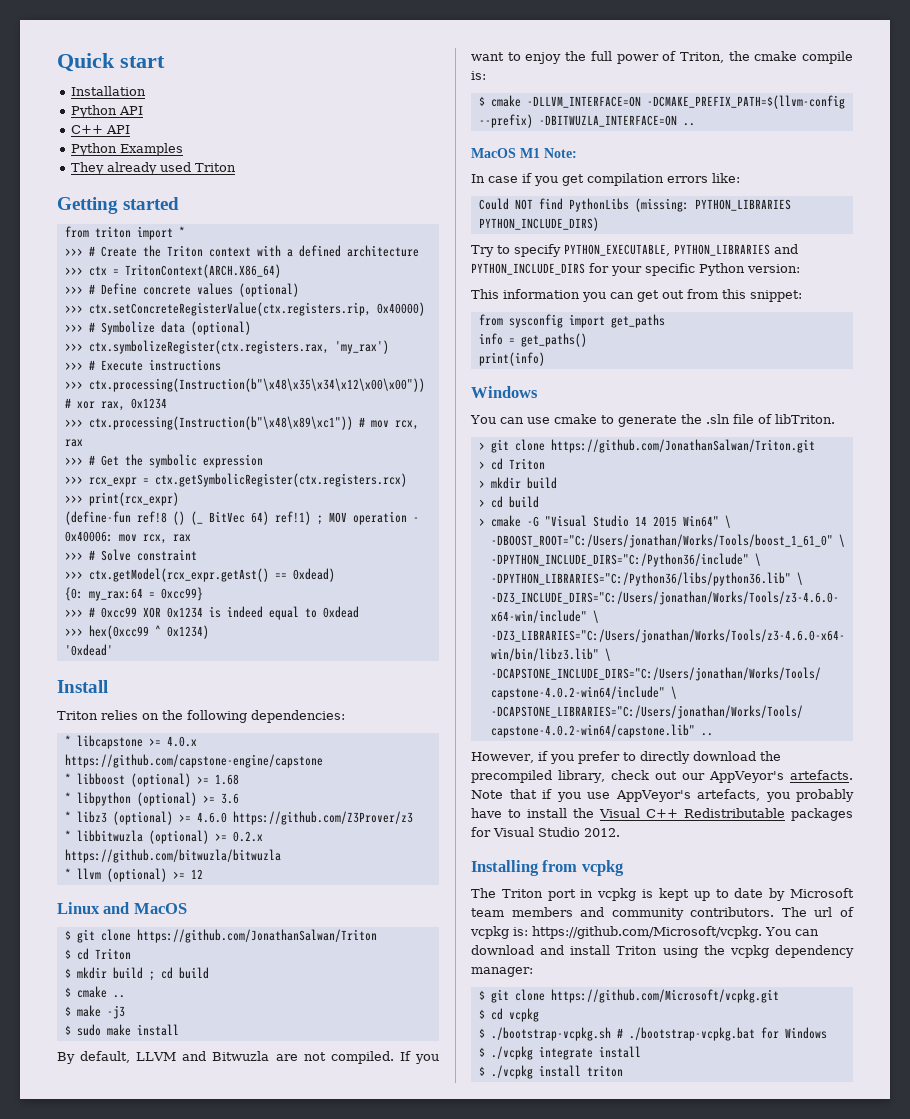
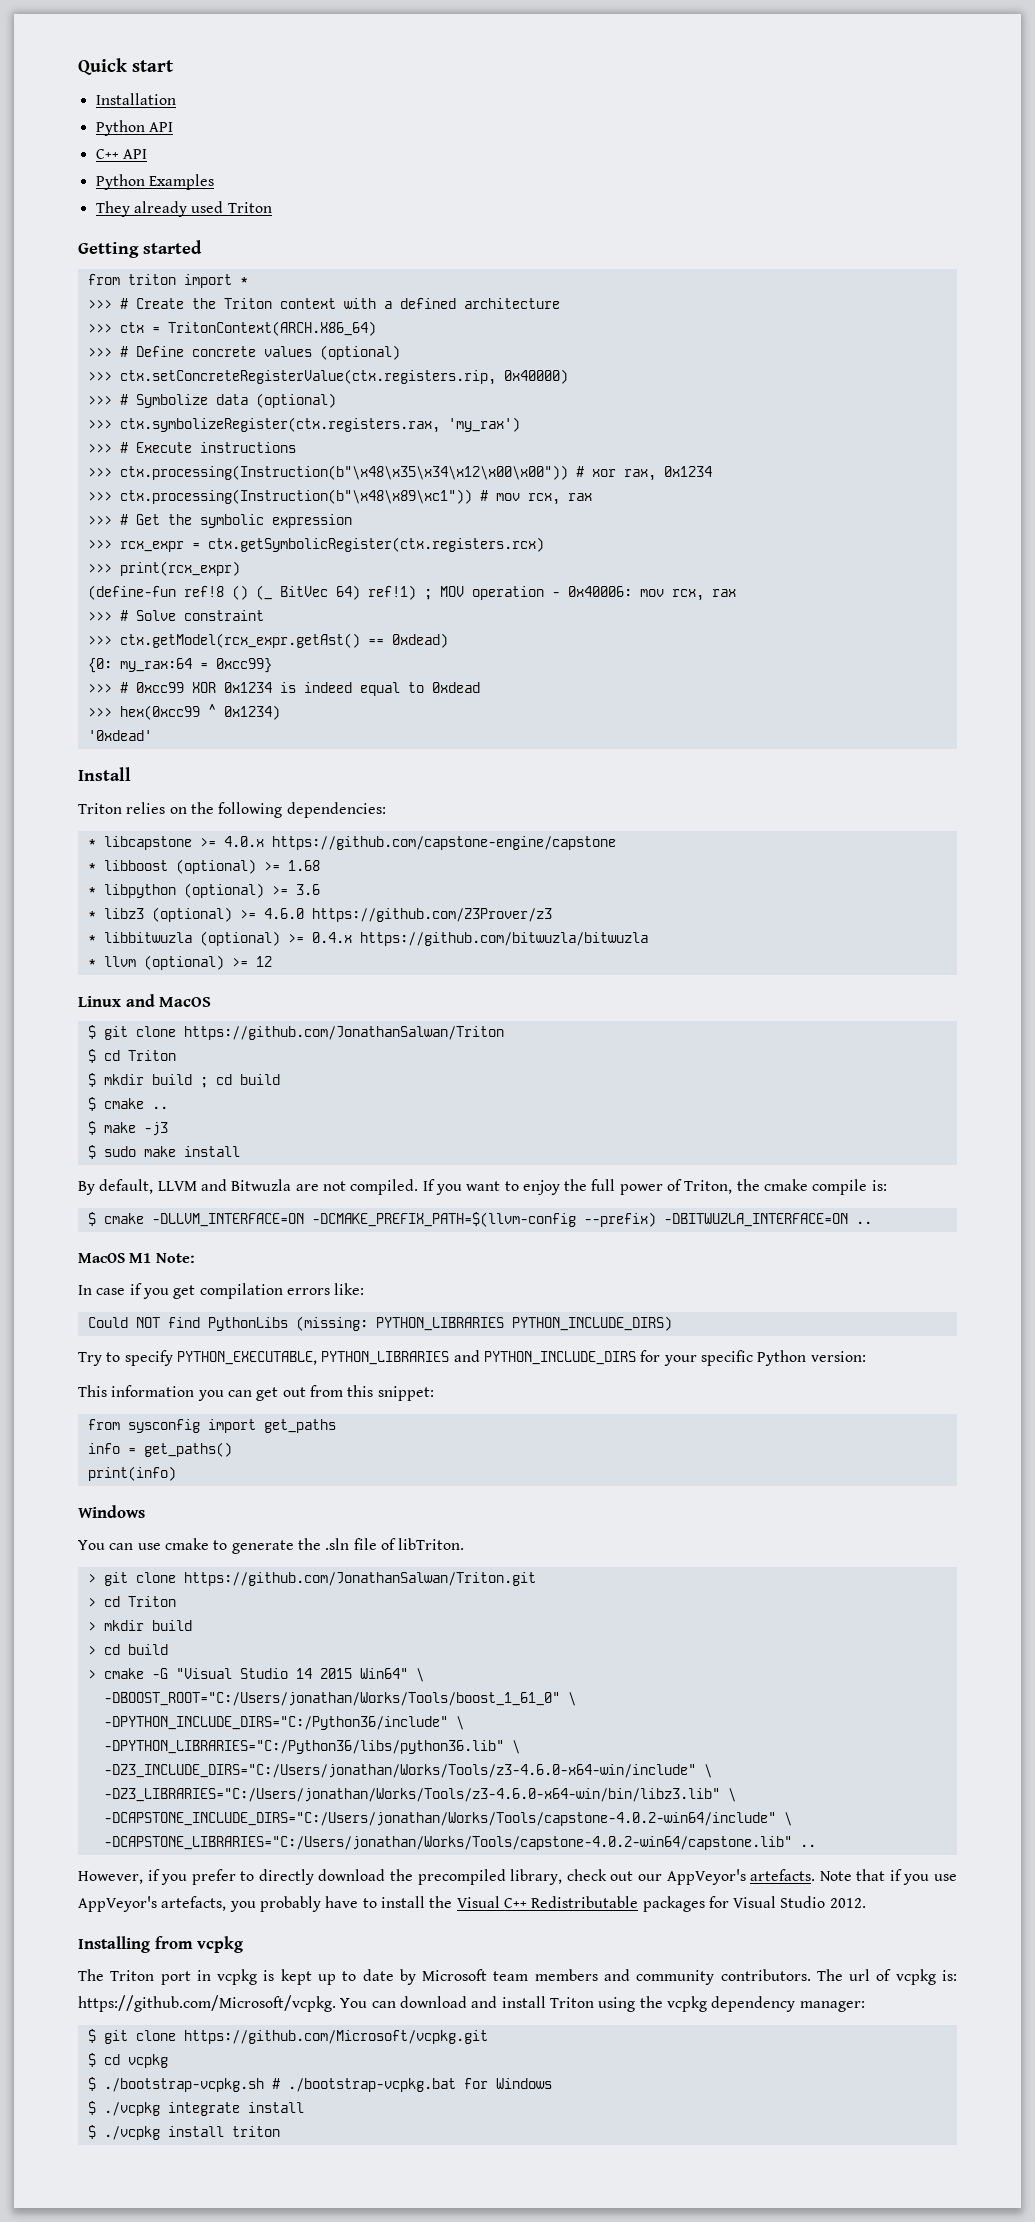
[232,831,263,842] 0.2.x -> [311,932,352,943] 0.4.x

